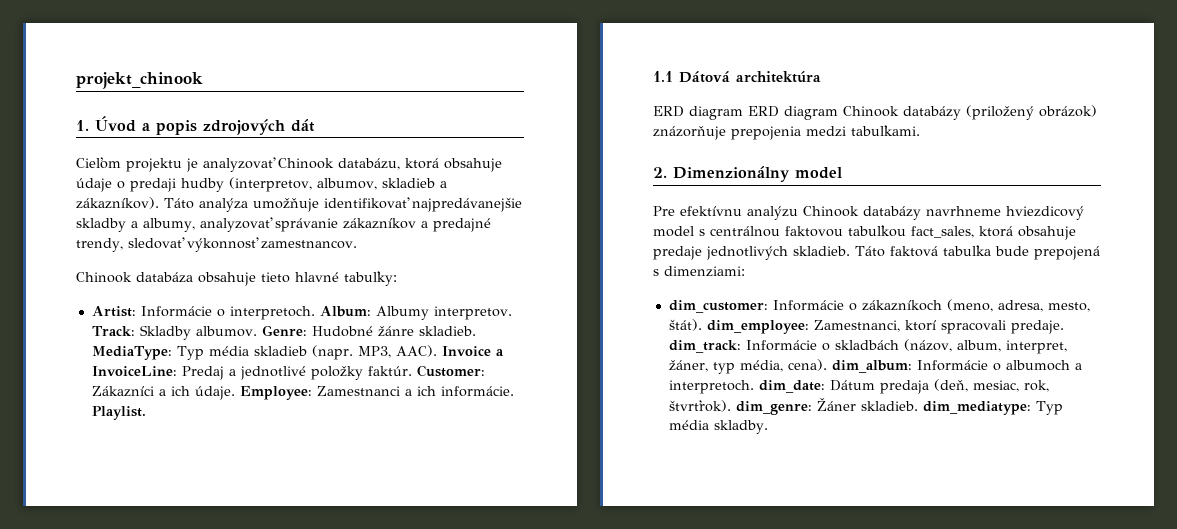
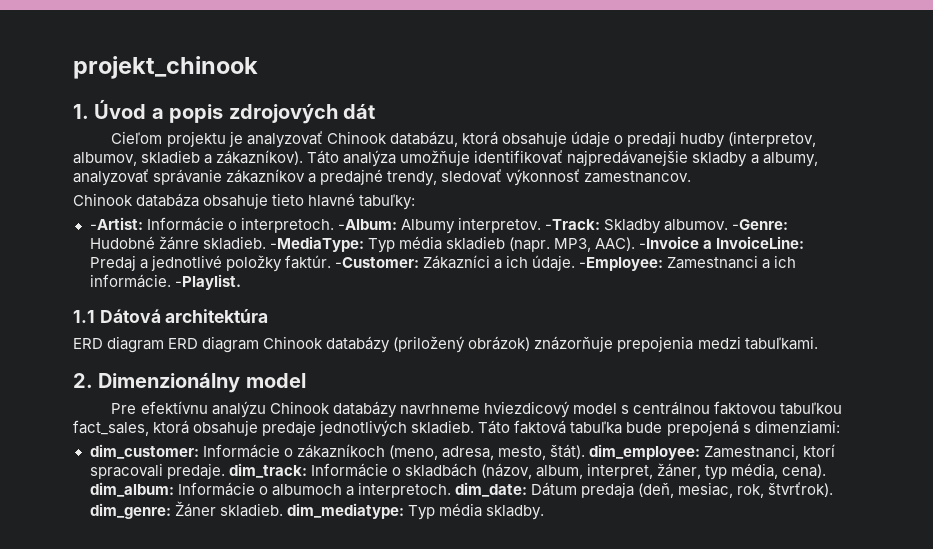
[91,306,136,317] Artist: -> [89,217,143,230] -Artist:
[319,306,371,317] Album: -> [337,219,397,230] -Album:
[91,326,135,336] Track: -> [544,219,600,230] -Track:
[261,325,307,336] Genre: -> [732,219,788,230] -Genre:
[91,346,172,360] MediaType: -> [269,236,364,252] -MediaType:
[441,346,491,356] Invoice -> [639,236,699,249] -Invoice
[416,365,485,377] Customer: -> [334,257,419,268] -Customer:
[239,386,312,400] Employee: -> [579,257,664,271] -Employee:
[91,406,146,420] Playlist. -> [174,274,241,290] -Playlist.

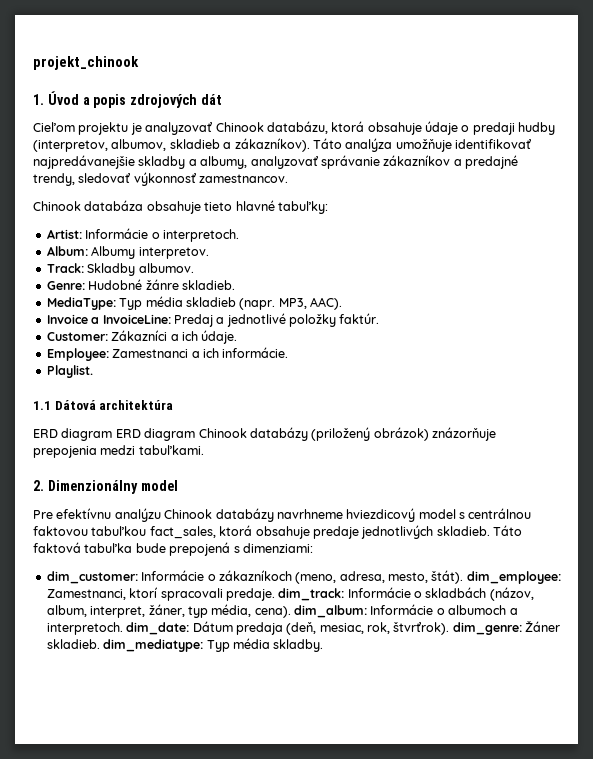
[89,217,143,230] -Artist: -> [46,229,82,239] Artist:
[337,219,397,230] -Album: -> [46,246,88,256] // Album:
[544,219,600,230] -Track: -> [46,263,84,273] // Track:
[732,219,788,230] -Genre: -> [46,281,85,290] // Genre:
[269,236,364,252] -MediaType: -> [46,297,116,310] // MediaType:
[639,236,699,249] -Invoice -> [46,314,88,324] // Invoice
[334,257,419,268] -Customer: -> [46,332,108,341] // Customer:
[579,257,664,271] -Employee: -> [46,348,109,361] // Employee:
[174,274,241,290] -Playlist. -> [46,365,93,378] // Playlist.

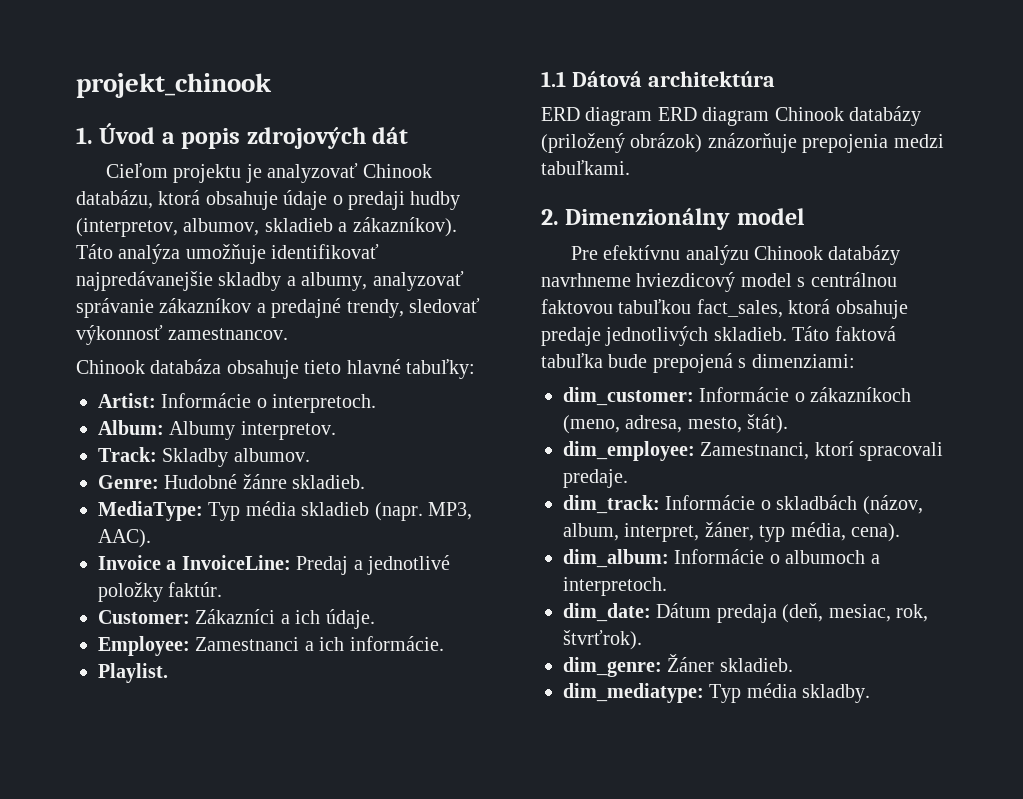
(464, 577) none -> (789, 424) //
(275, 594) none -> (628, 478) //
(291, 612) none -> (900, 532) //
(123, 628) none -> (667, 586) //
(450, 628) none -> (642, 640) //
(100, 644) none -> (793, 665) //

